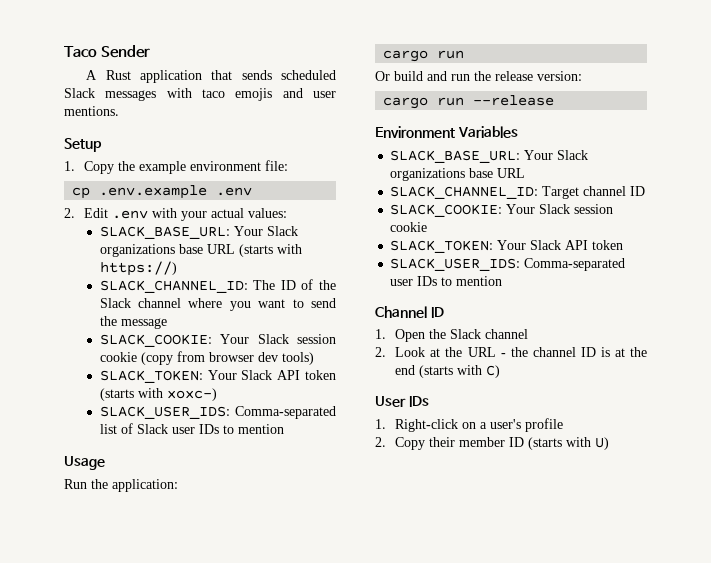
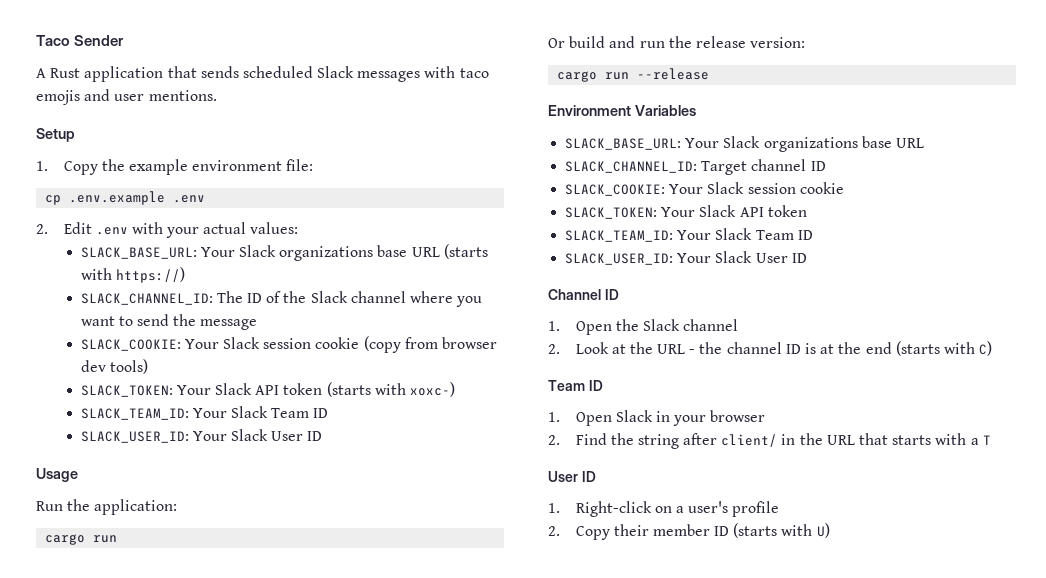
[99,406,336,419] [99,423,284,434] SLACK_USER_IDS: Comma-separated list of Slack user IDs to mention -> [80,406,329,420] [80,429,323,443] SLACK_TEAM_ID: Your Slack Team ID // SLACK_USER_ID: Your Slack User ID
[390,258,626,271] [390,276,503,286] SLACK_USER_IDS: Comma-separated user IDs to mention -> [565,228,813,242] [565,251,807,265] SLACK_TEAM_ID: Your Slack Team ID // SLACK_USER_ID: Your Slack User ID
[375,396,429,407] // User IDs -> [548,380,603,391] [548,410,766,426] [548,433,991,449] [548,471,596,482] // Team ID // 1. Open Slack in your browser // 2. Find the string after client/ in the URL that starts with a T // User ID

